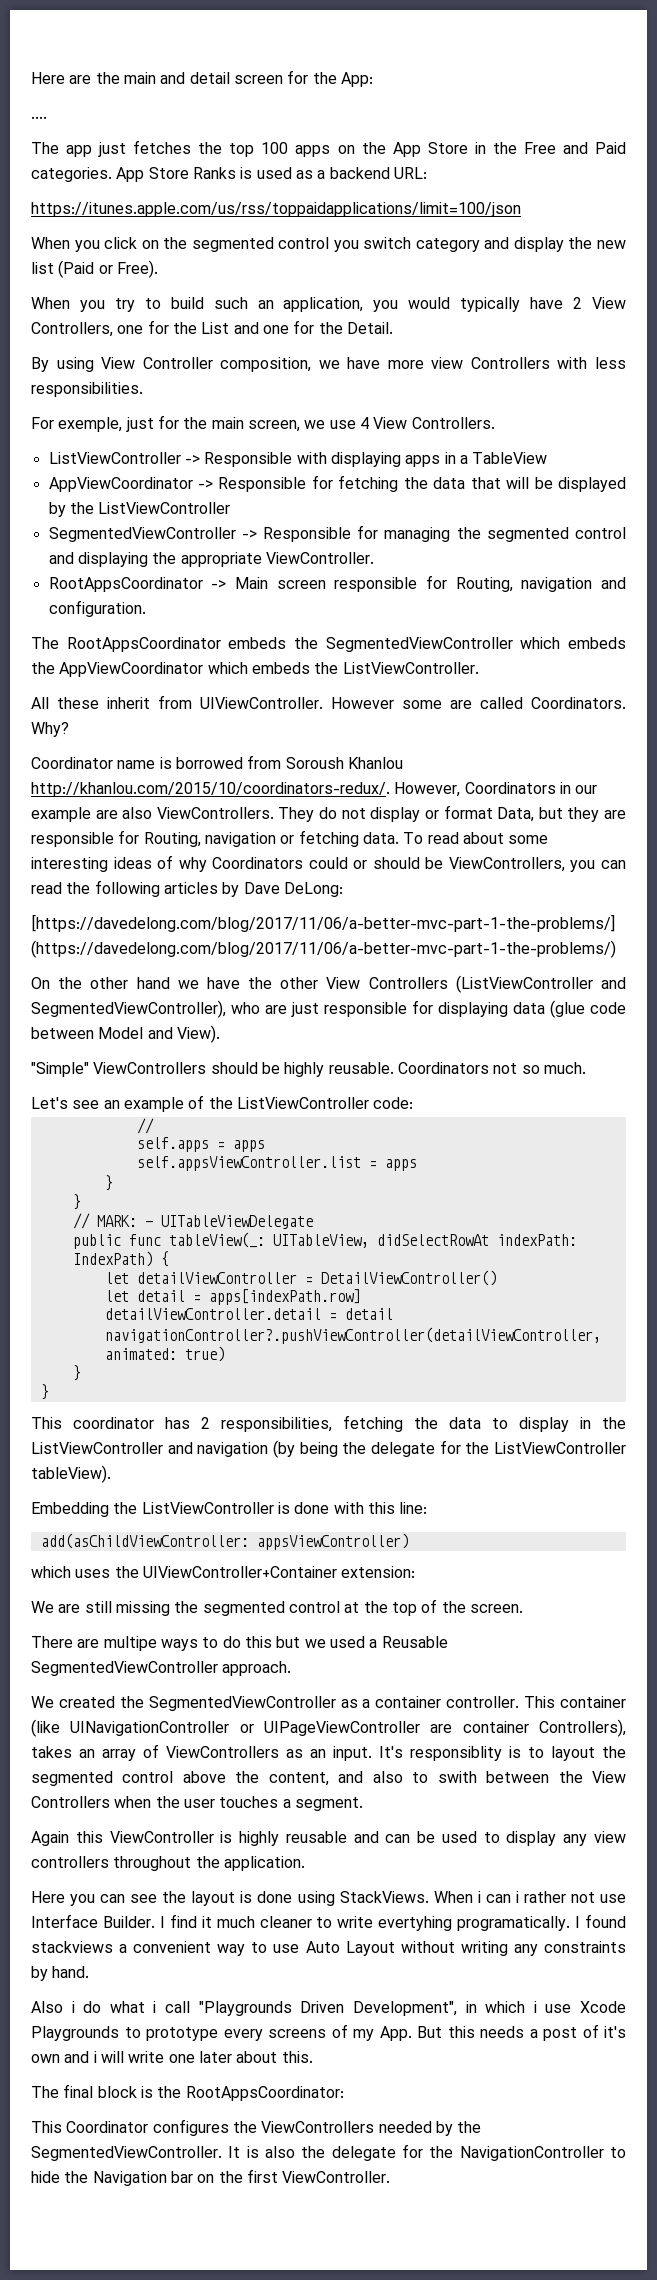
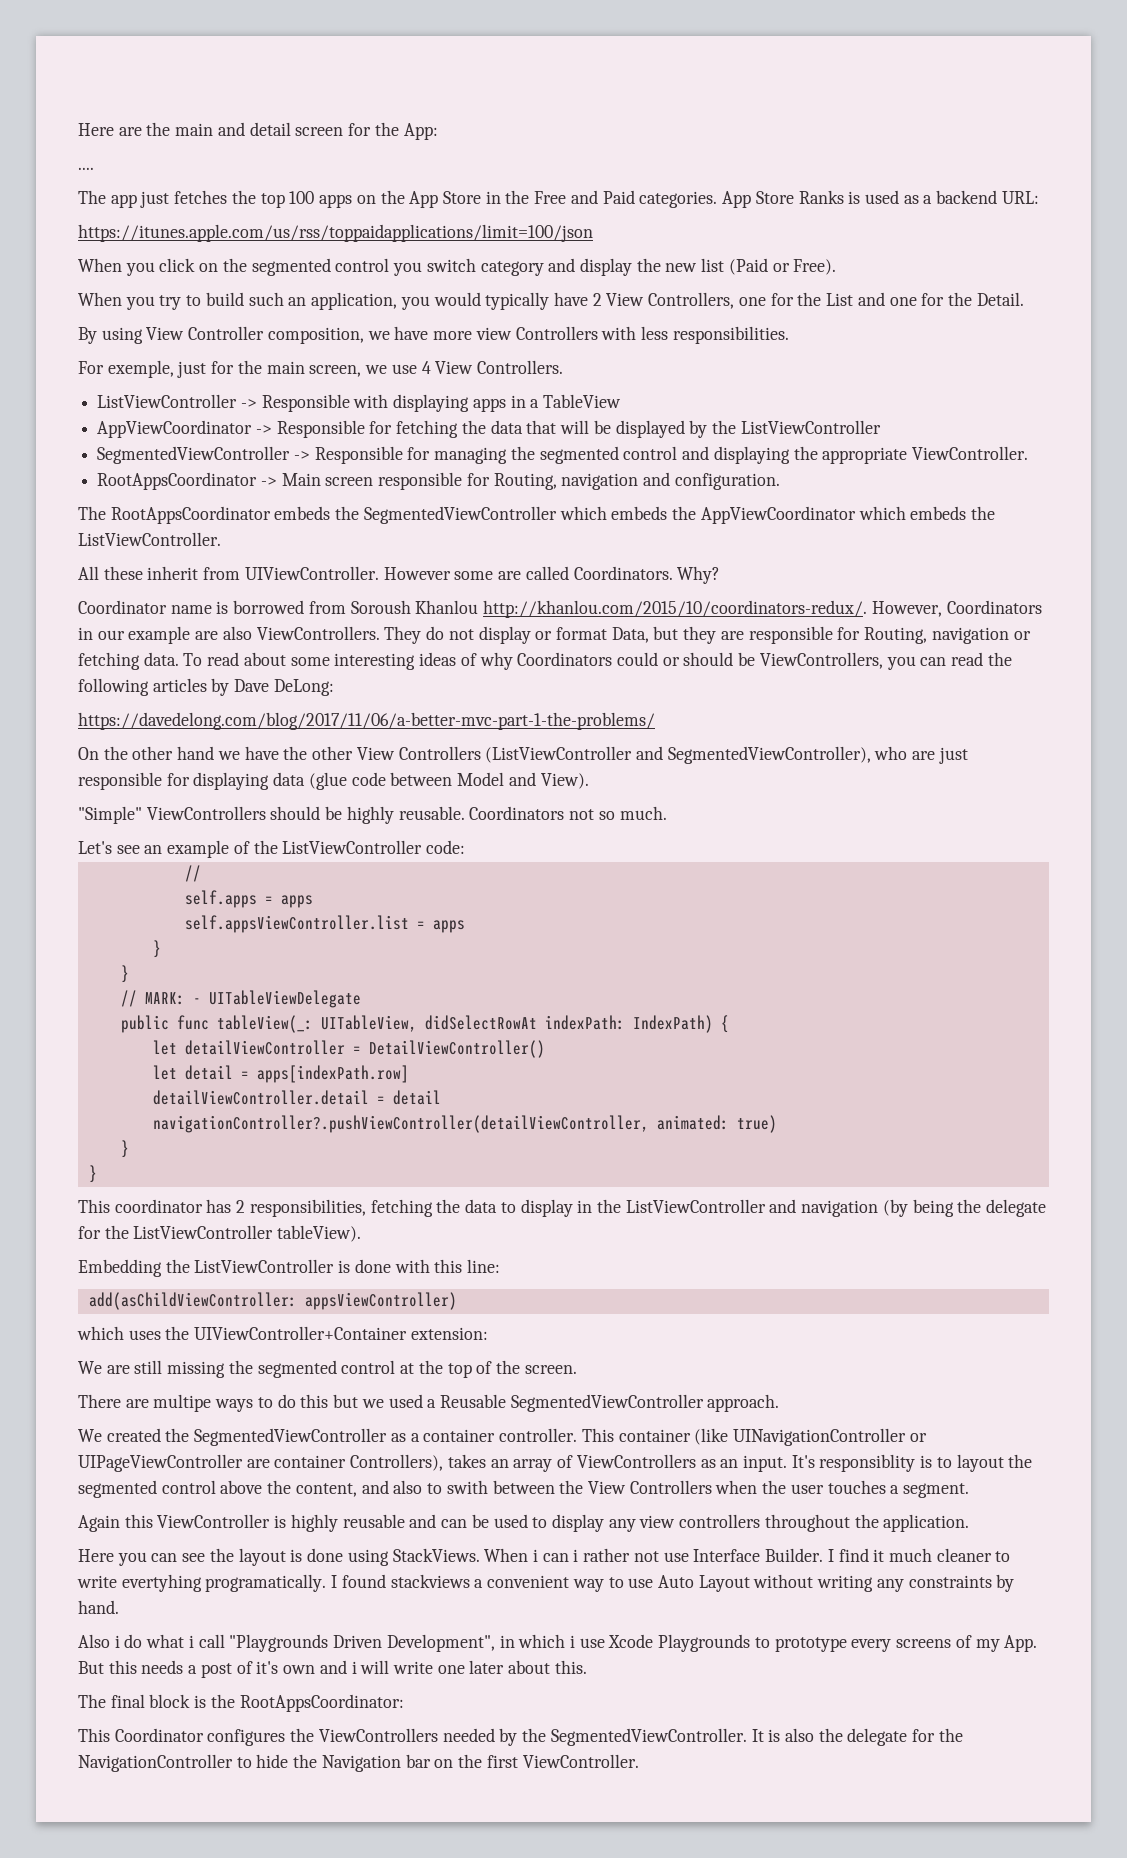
[31,914,615,932] [31,940,616,958] [https://davedelong.com/blog/2017/11/06/a-better-mvc-part-1-the-problems/] (https://davedelong.com/blog/2017/11/06/a-better-mvc-part-1-the-problems/) -> [78,712,655,730] https://davedelong.com/blog/2017/11/06/a-better-mvc-part-1-the-problems/

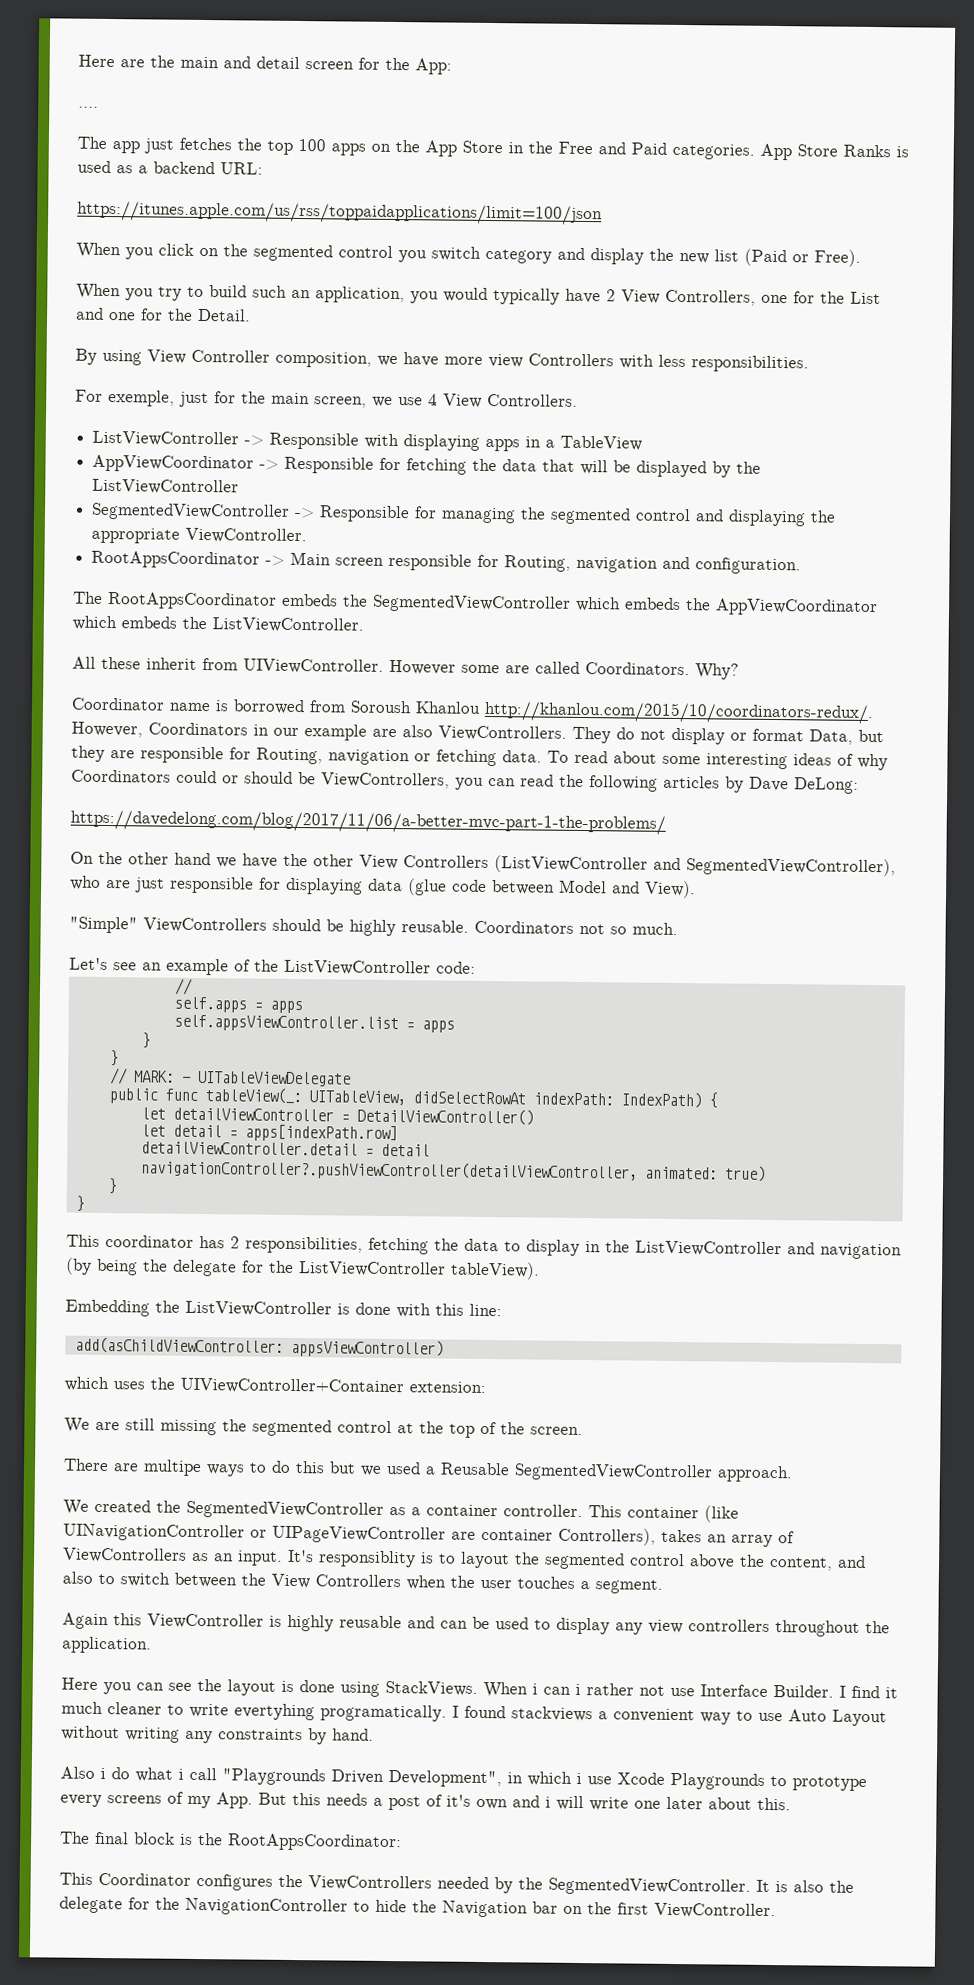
[446,1480,488,1494] swith -> [120,1572,170,1587] switch

